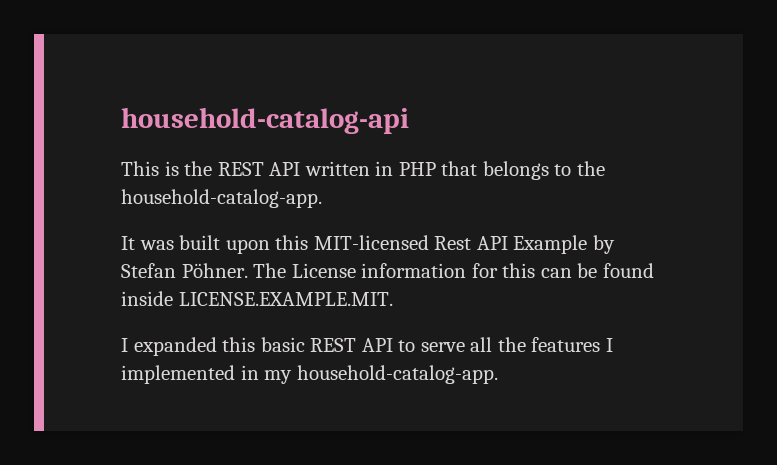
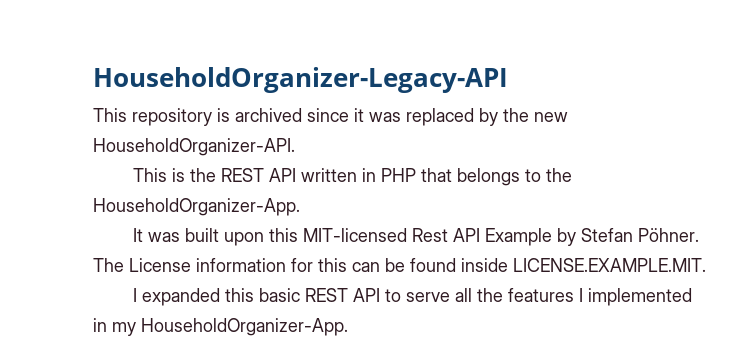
[121,107,409,134] household-catalog-api -> [93,67,508,93] [93,108,568,126] [93,138,295,156] HouseholdOrganizer-Legacy-API // This repository is archived since it was replaced by the new HouseholdOrganizer-API.
[121,189,322,208] household-catalog-app. -> [93,198,300,216] HouseholdOrganizer-App.
[296,365,498,384] household-catalog-app. -> [141,318,348,336] HouseholdOrganizer-App.

